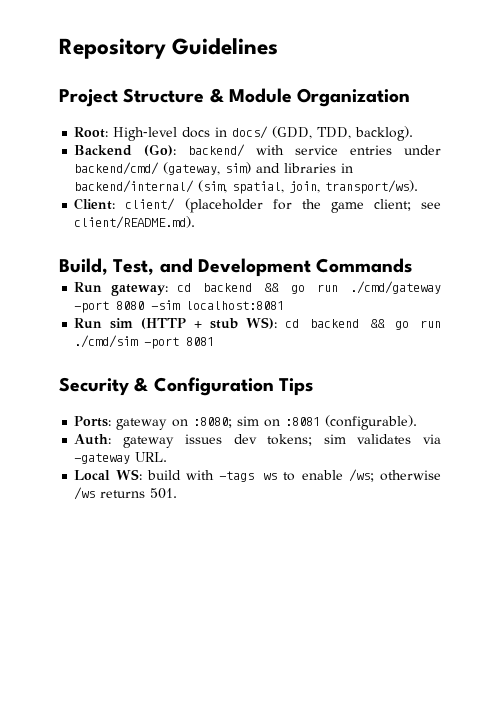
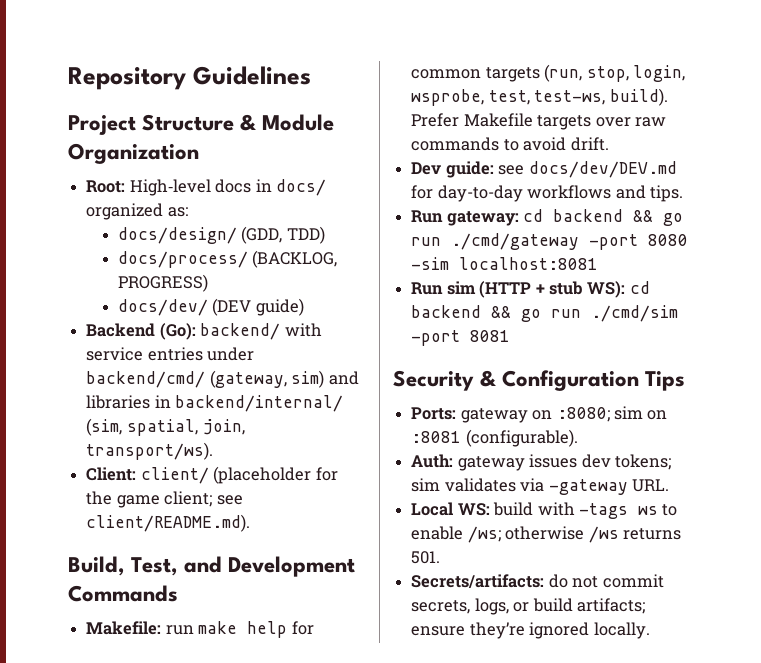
[272,126,414,141] (GDD, TDD, backlog). -> [86,203,188,220] [117,226,325,244] [117,250,338,268] [117,274,208,292] [117,298,304,316] organized as: // docs/design/ (GDD, TDD) // docs/process/ (BACKLOG, PROGRESS) // docs/dev/ (DEV guide)
(413, 265) none -> [86,621,314,638] [411,64,685,82] [411,88,668,106] [411,113,666,130] [411,137,609,151] [411,161,677,178] [411,185,683,202] // Makefile: run make help for common targets (run, stop, login, wsprobe, test, test-ws, build). Prefer Makefile targets over raw commands to avoid drift. // Dev guide: see docs/dev/DEV.md for day-to-day workflows and tips.
(178, 493) none -> [411,574,664,589] [411,598,645,615] [411,622,650,639] // Secrets/artifacts: do not commit secrets, logs, or build artifacts; ensure they’re ignored locally.

